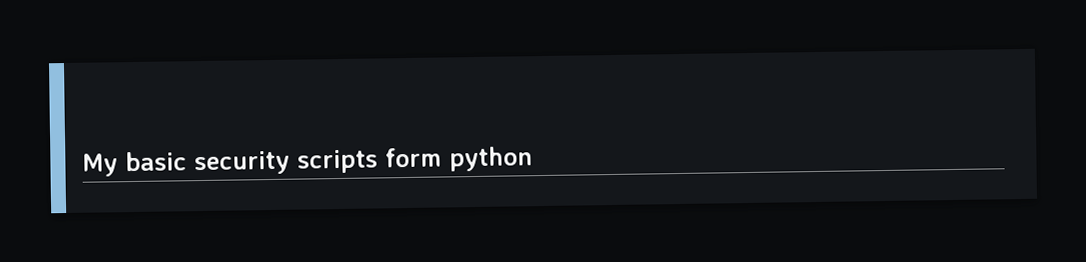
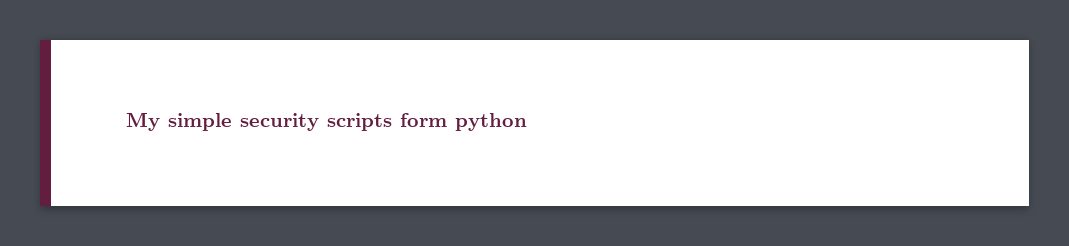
[125,151,187,172] basic -> [168,113,232,131] simple

